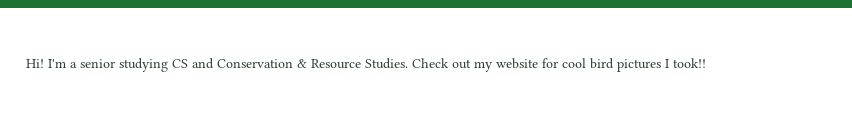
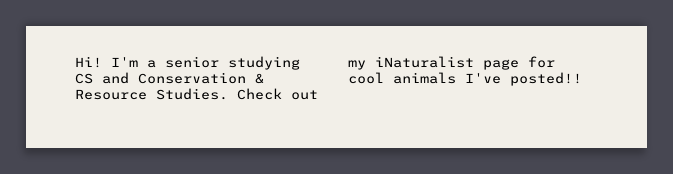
[496,58,706,72] website for cool bird pictures I took!! -> [375,56,555,70] [348,72,582,86] iNaturalist page for cool animals I've posted!!

